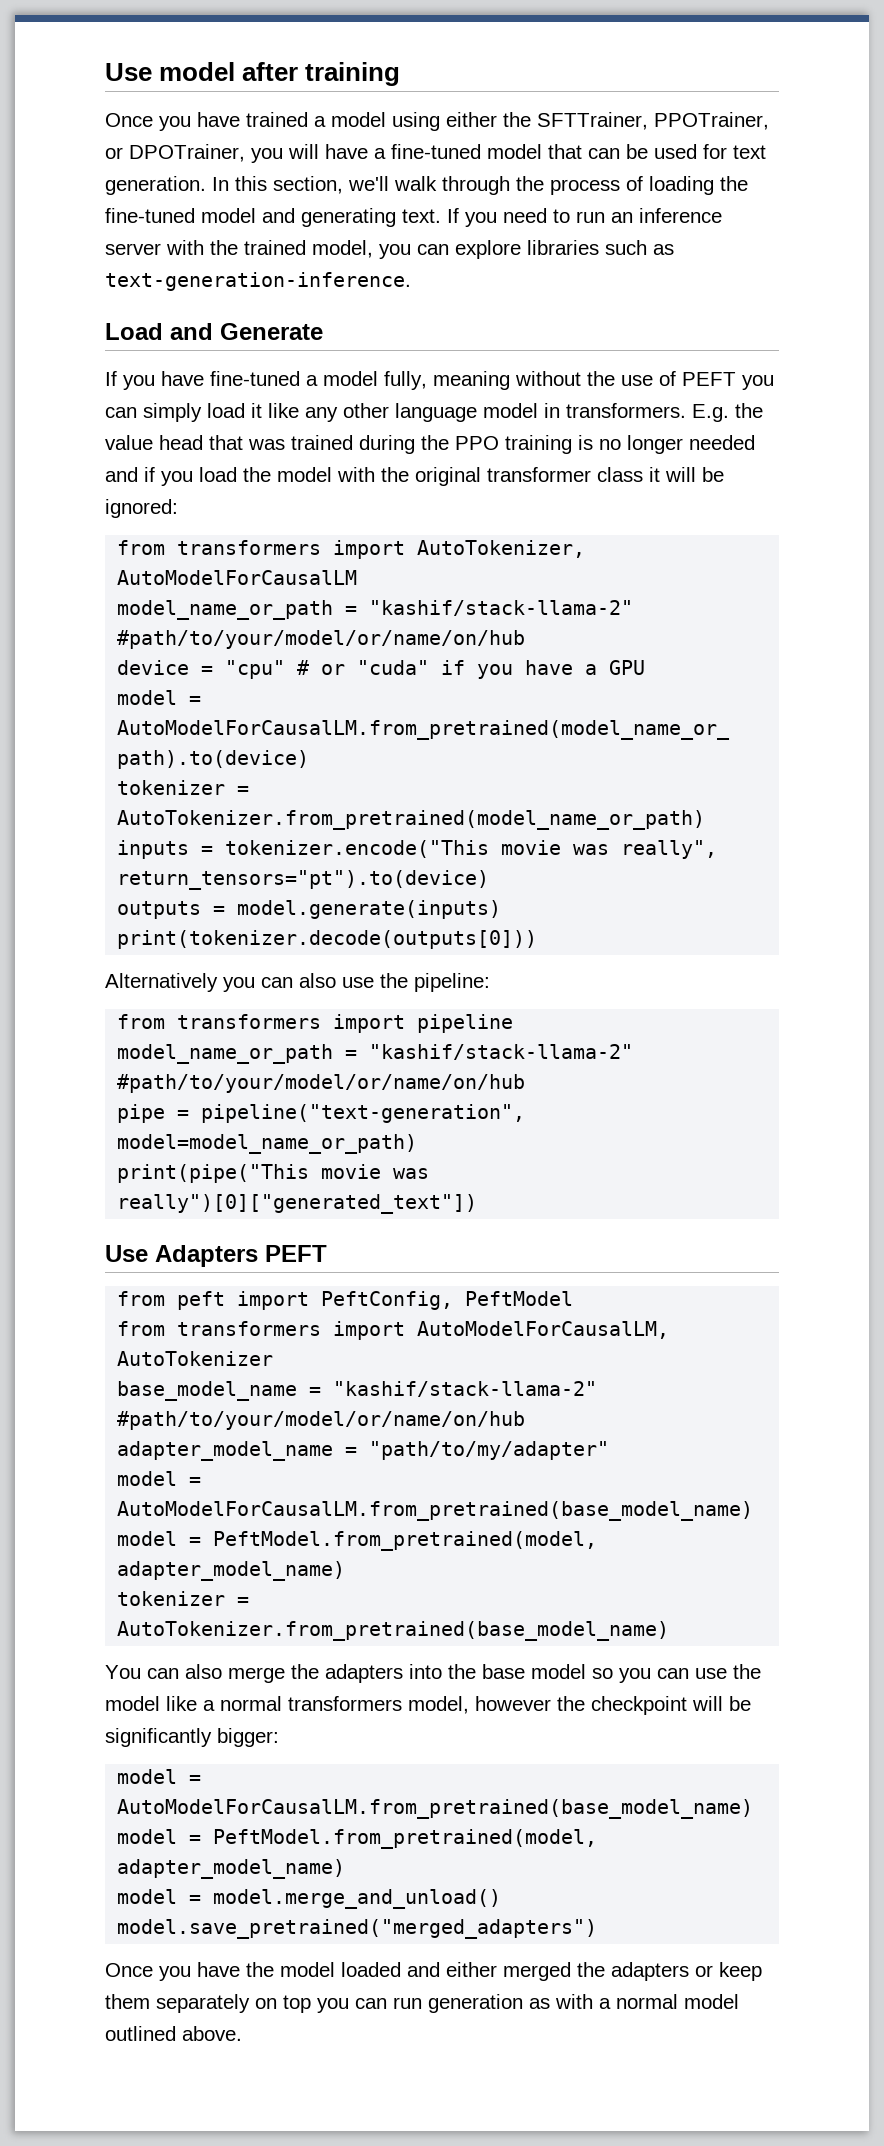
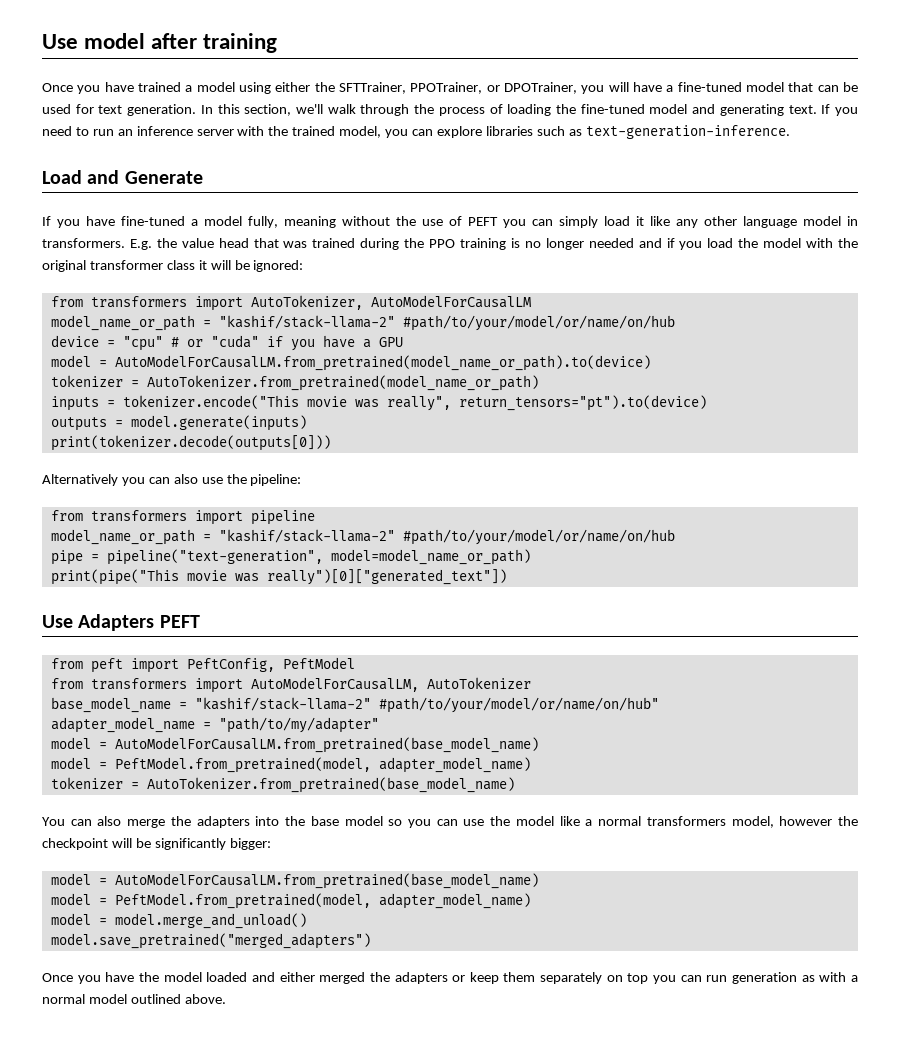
[117,1411,526,1430] #path/to/your/model/or/name/on/hub -> [378,697,659,713] #path/to/your/model/or/name/on/hub"

